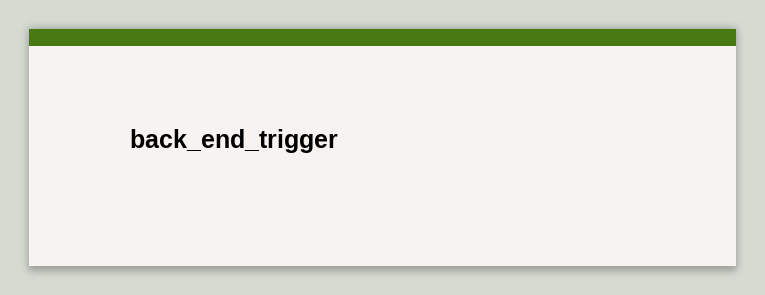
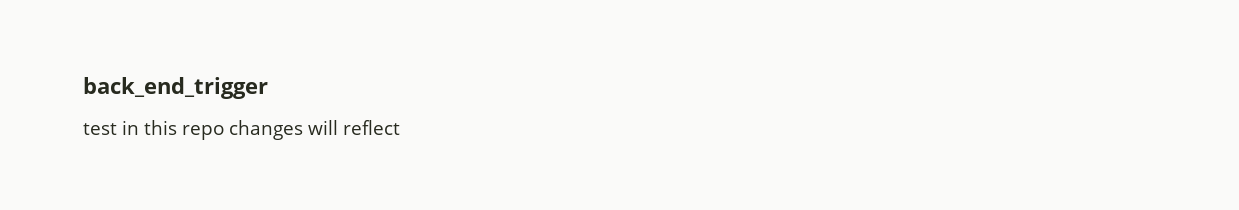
(338, 141) none -> [83,120,400,140] // test in this repo changes will reflect

